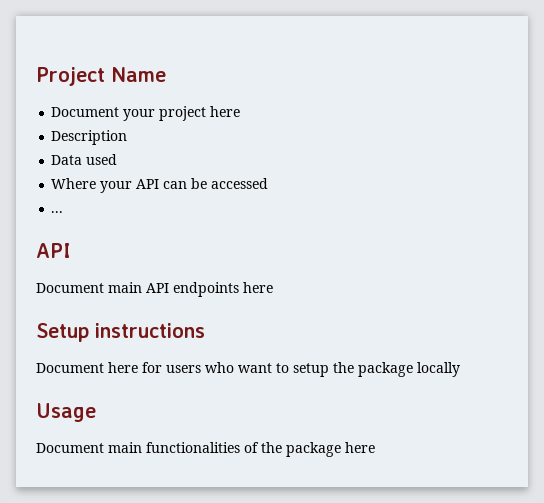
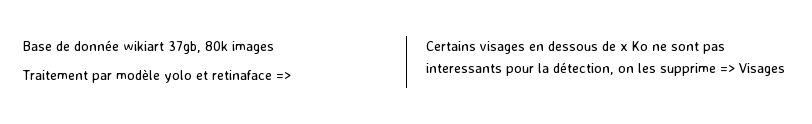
[36,67,166,86] [51,106,241,121] [51,130,128,145] [51,154,118,165] [51,178,269,193] [51,211,64,213] [36,243,71,258] [36,282,273,297] [36,323,205,342] [36,362,460,377] [36,403,96,422] [36,442,375,457] Project Name // Document your project here // Description // Data used // Where your API can be accessed // ... // API // Document main API endpoints here // Setup instructions // Document here for users who want to setup the package locally // Usage // Document main functionalities of the package here -> [23,40,274,54] [22,69,291,83] [426,41,725,54] [426,62,785,76] Base de donnée wikiart 37gb, 80k images // Traitement par modèle yolo et retinaface => // Certains visages en dessous de x Ko ne sont pas interessants pour la détection, on les supprime => Visages

